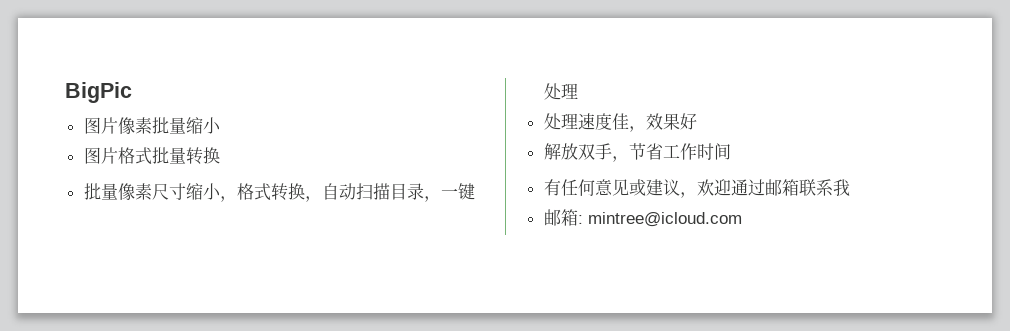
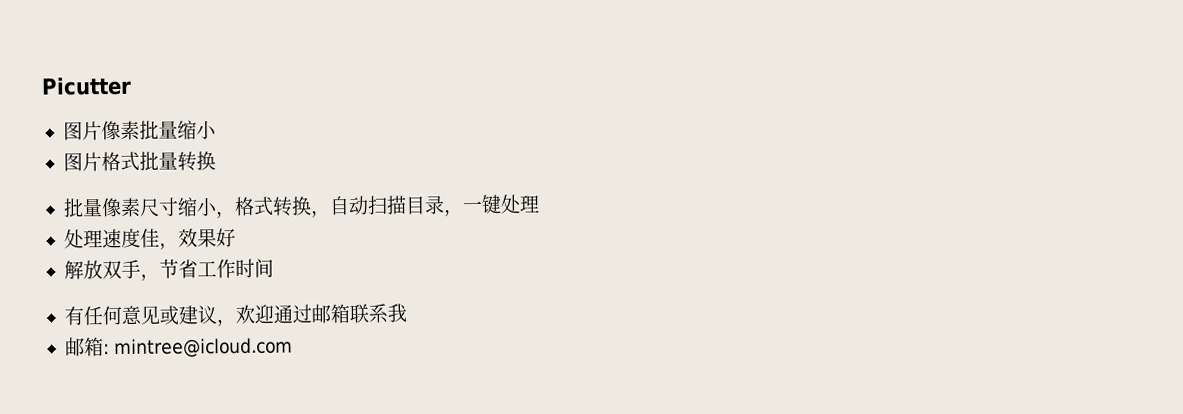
[65,82,132,103] BigPic -> [41,76,132,96] Picutter

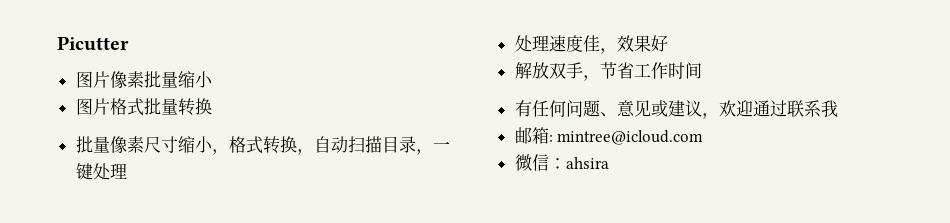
(122, 315) none -> [565,100,617,117] 问题、
[310,304,350,324] 邮箱 -> (787, 108) none
(294, 348) none -> [514,154,609,171] // 微信：ahsira

